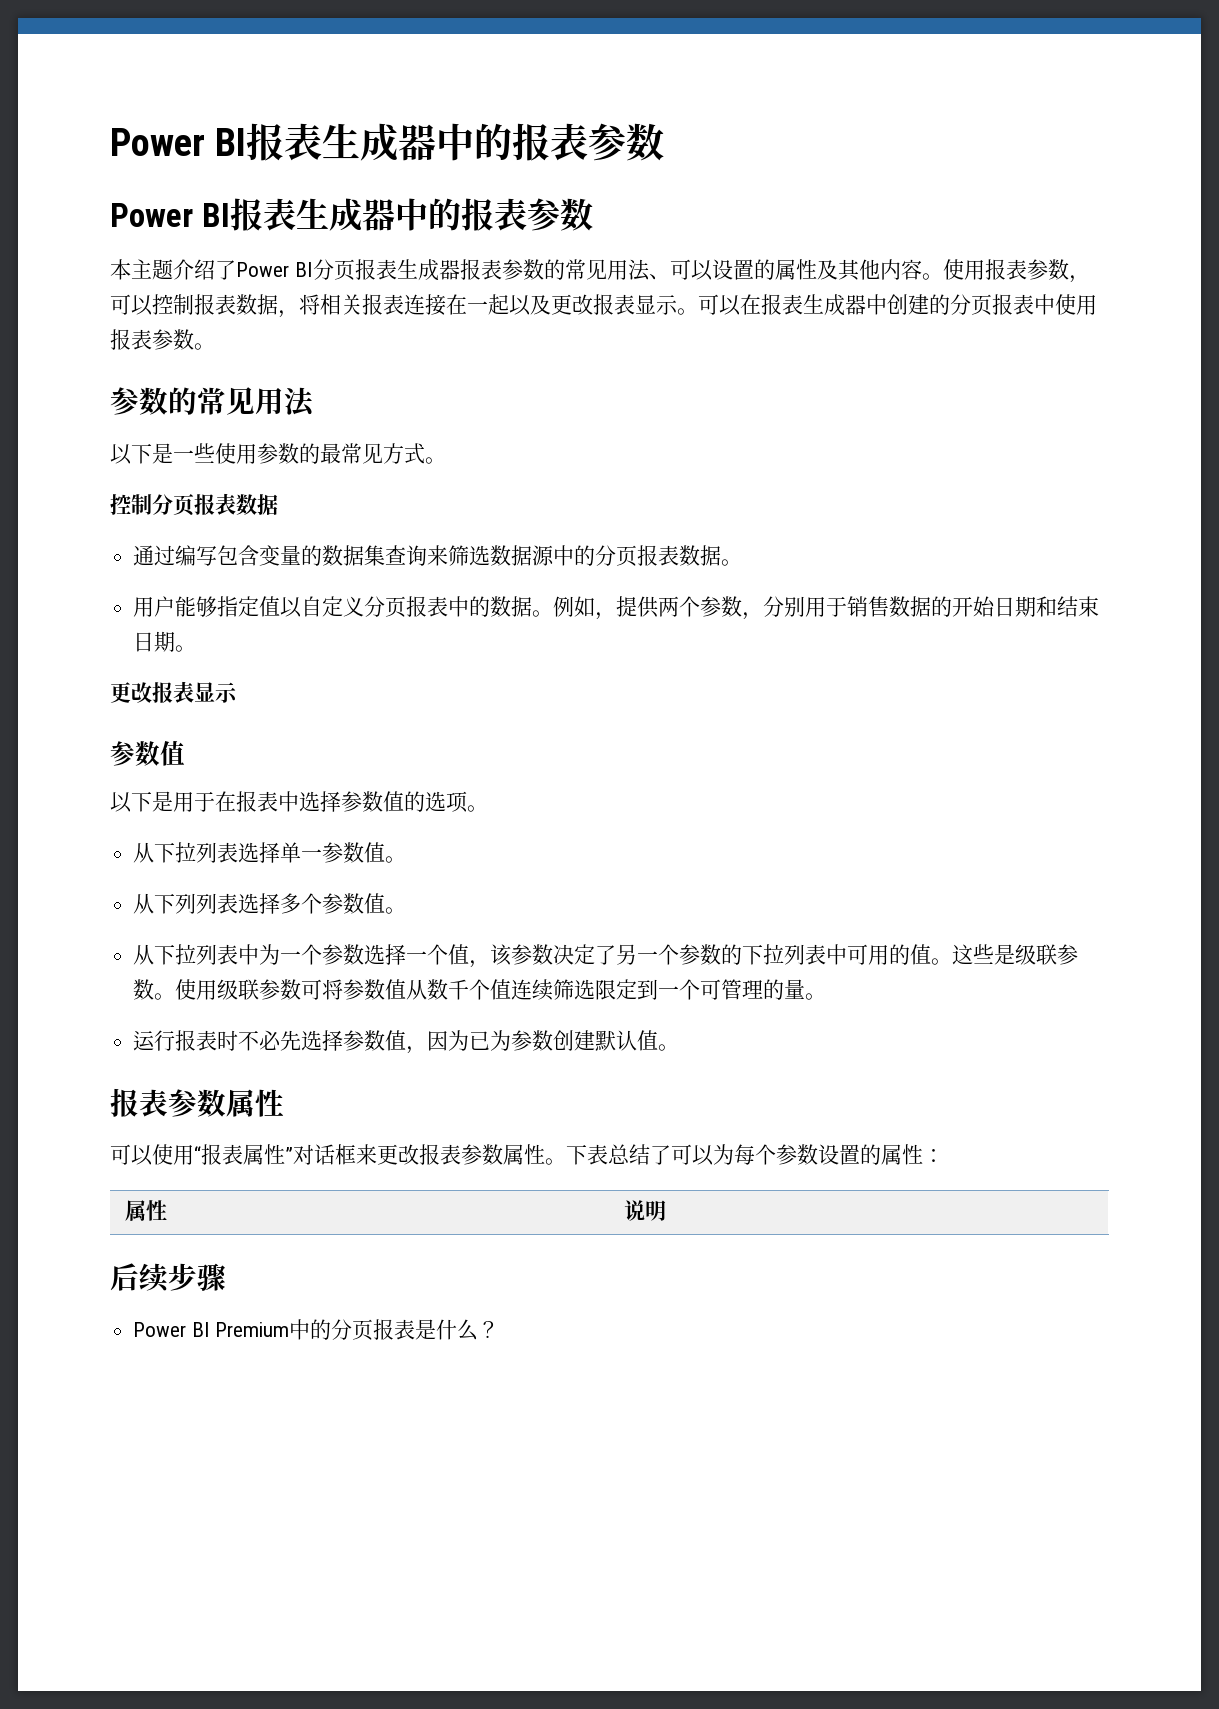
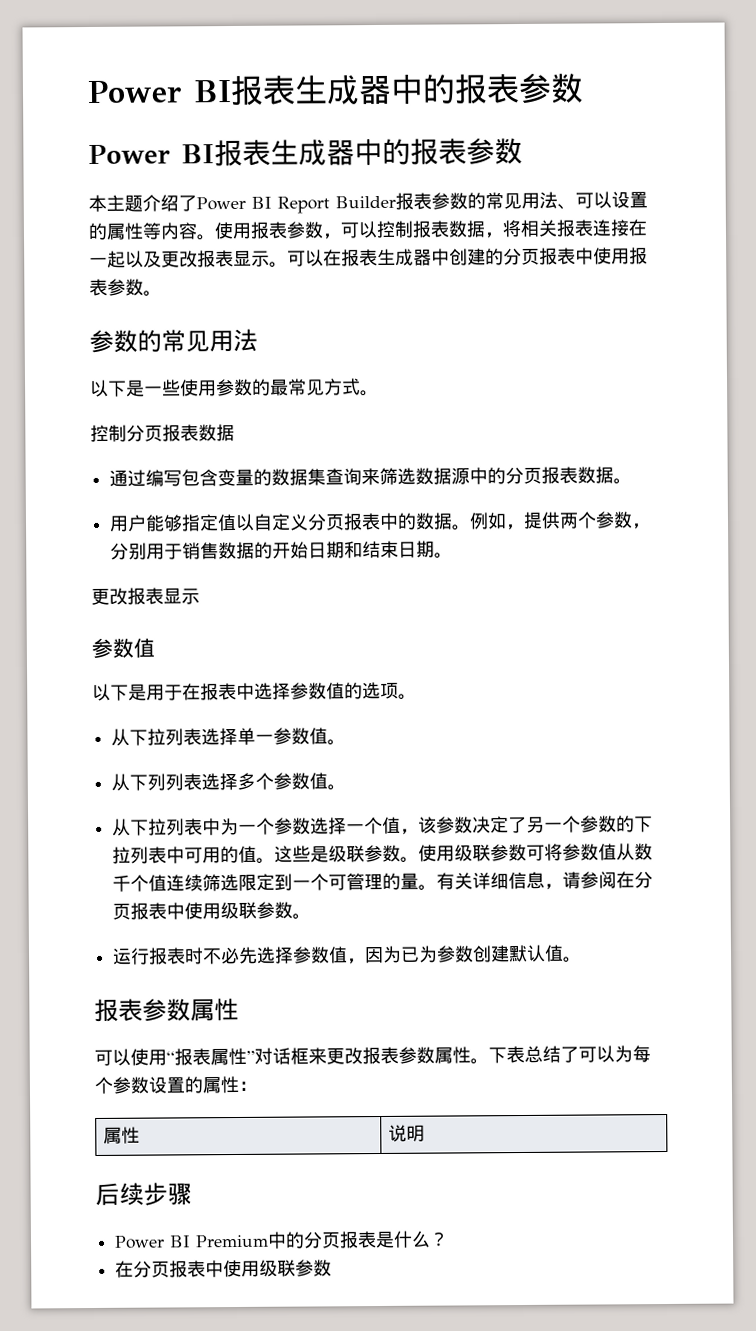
[312,259,460,281] 分页报表生成器 -> [277,195,396,214] Report Builder
[816,259,880,281] 及其他 -> [142,222,162,240] 等
(827, 996) none -> [436,871,654,890] [112,901,312,920] 有关详细信息，请参阅在分页报表中使用级联参数。
(500, 1329) none -> [115,1259,333,1278] // 在分页报表中使用级联参数

